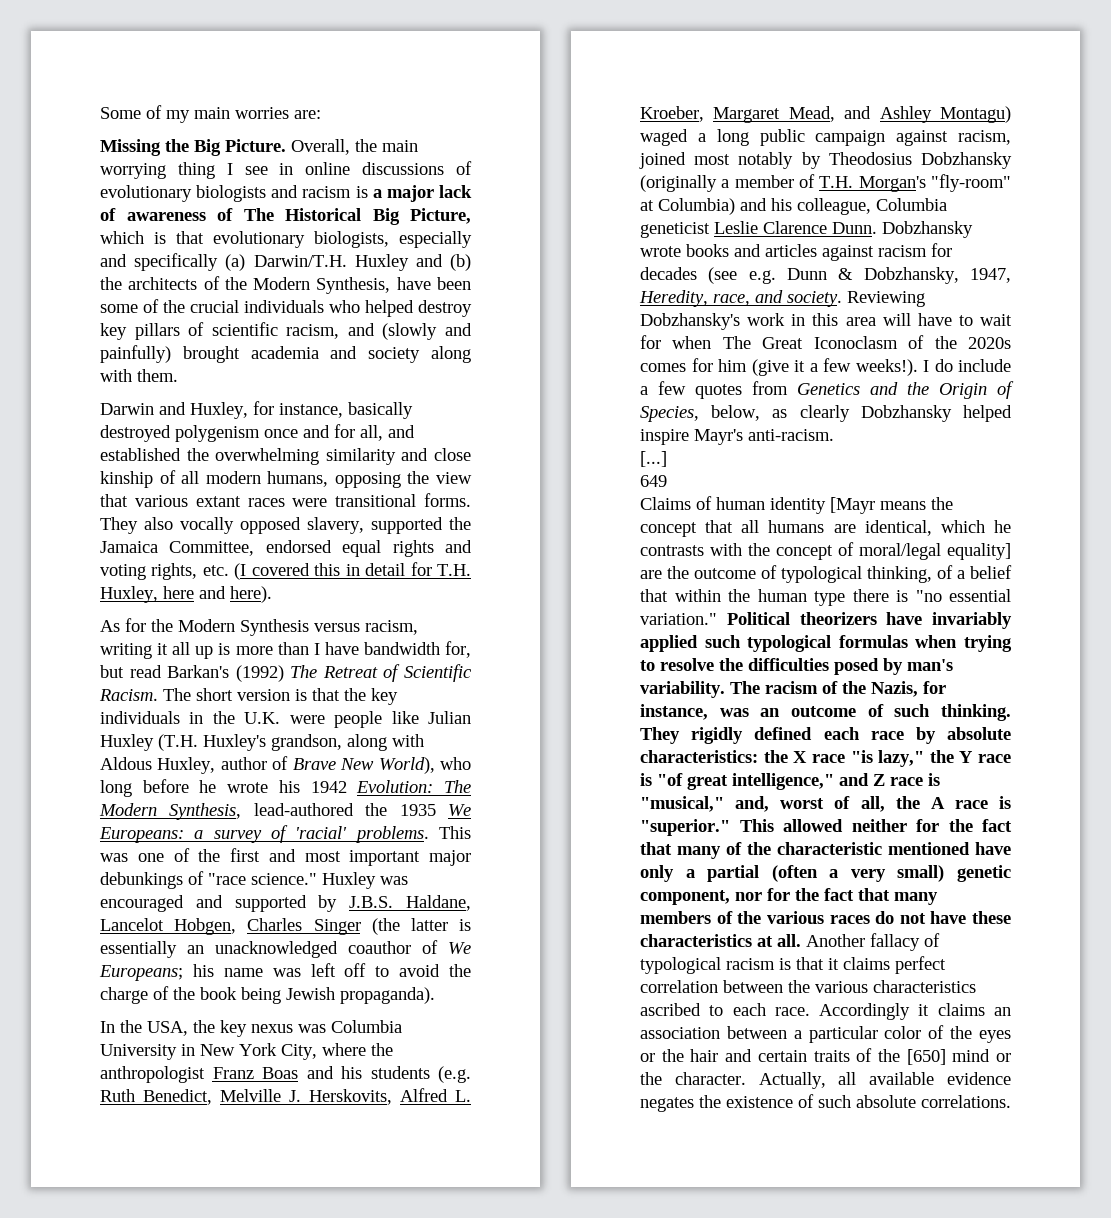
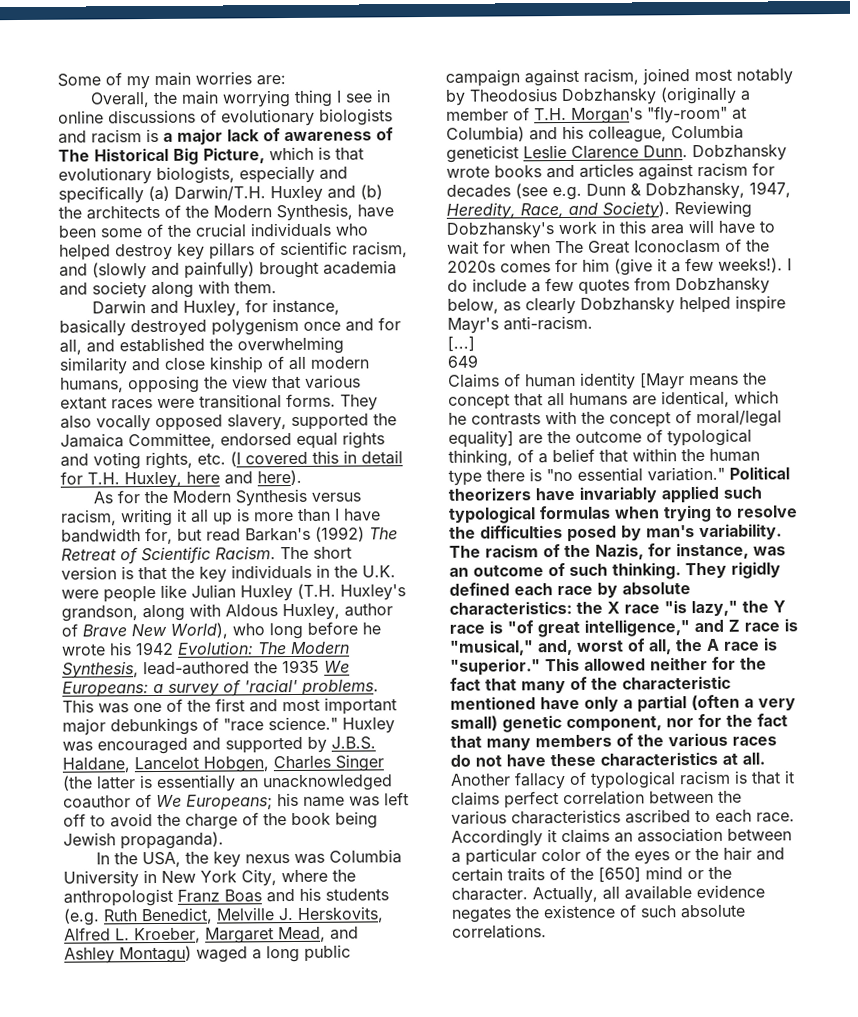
[100,139,286,156] Missing the Big Picture. -> (286, 80) none
[713,290,842,307] race, and society. -> [520,201,670,219] Race, and Society).
[797,381,1014,399] [640,406,699,422] Genetics and the Origin of Species, -> [675,277,770,295] Dobzhansky

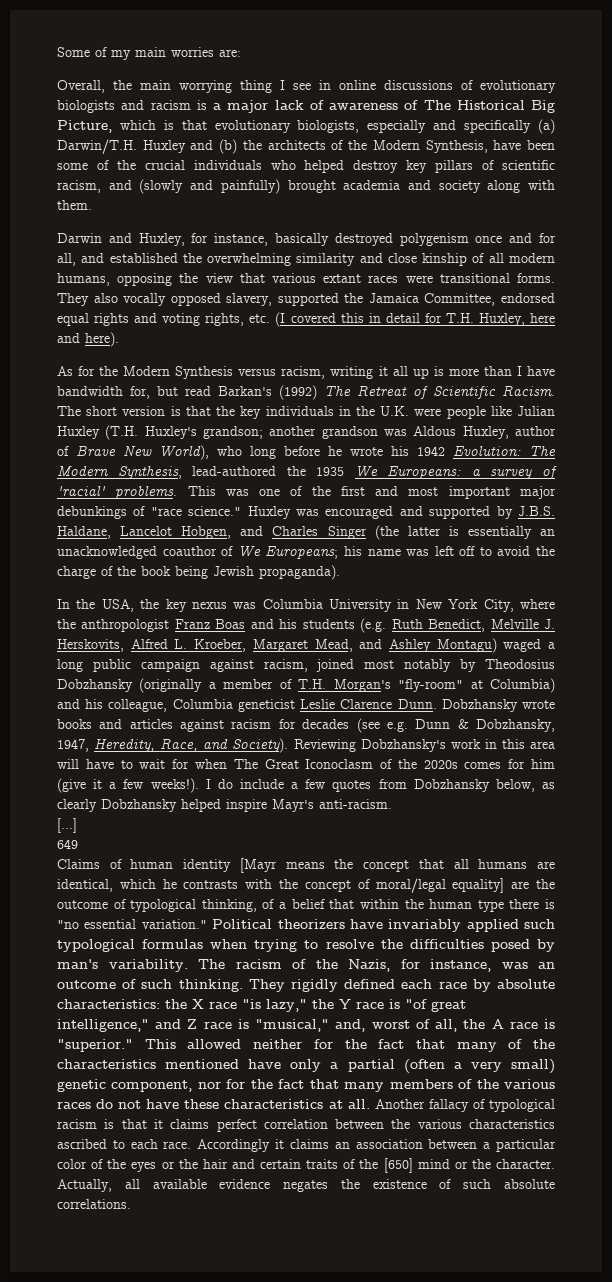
[61,603,221,622] grandson, along with -> [203,426,407,439] grandson; another grandson was
(269, 764) none -> [240,526,264,536] and
[622,675,731,690] characteristic -> [57,1059,156,1069] characteristics

